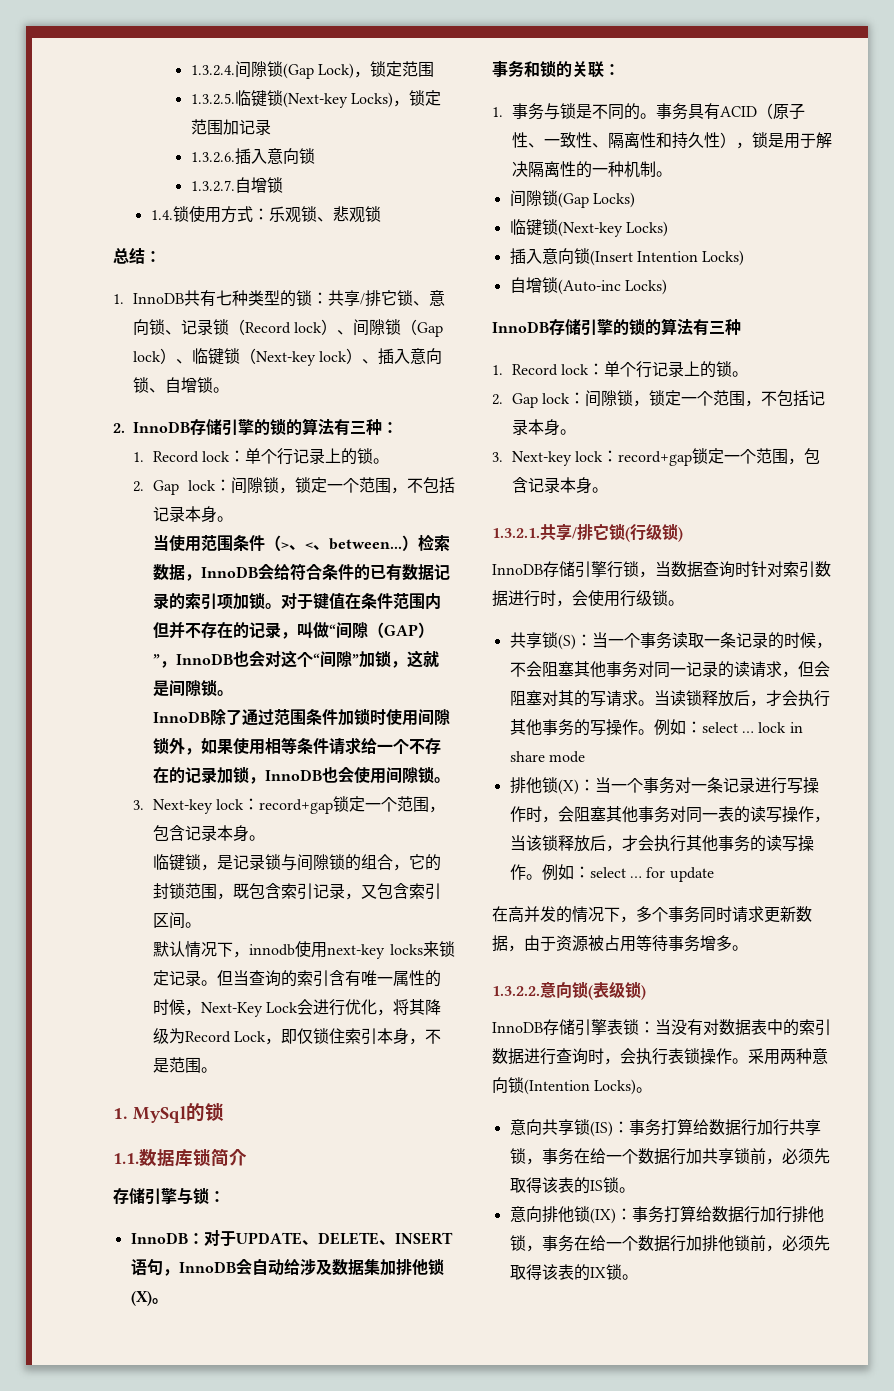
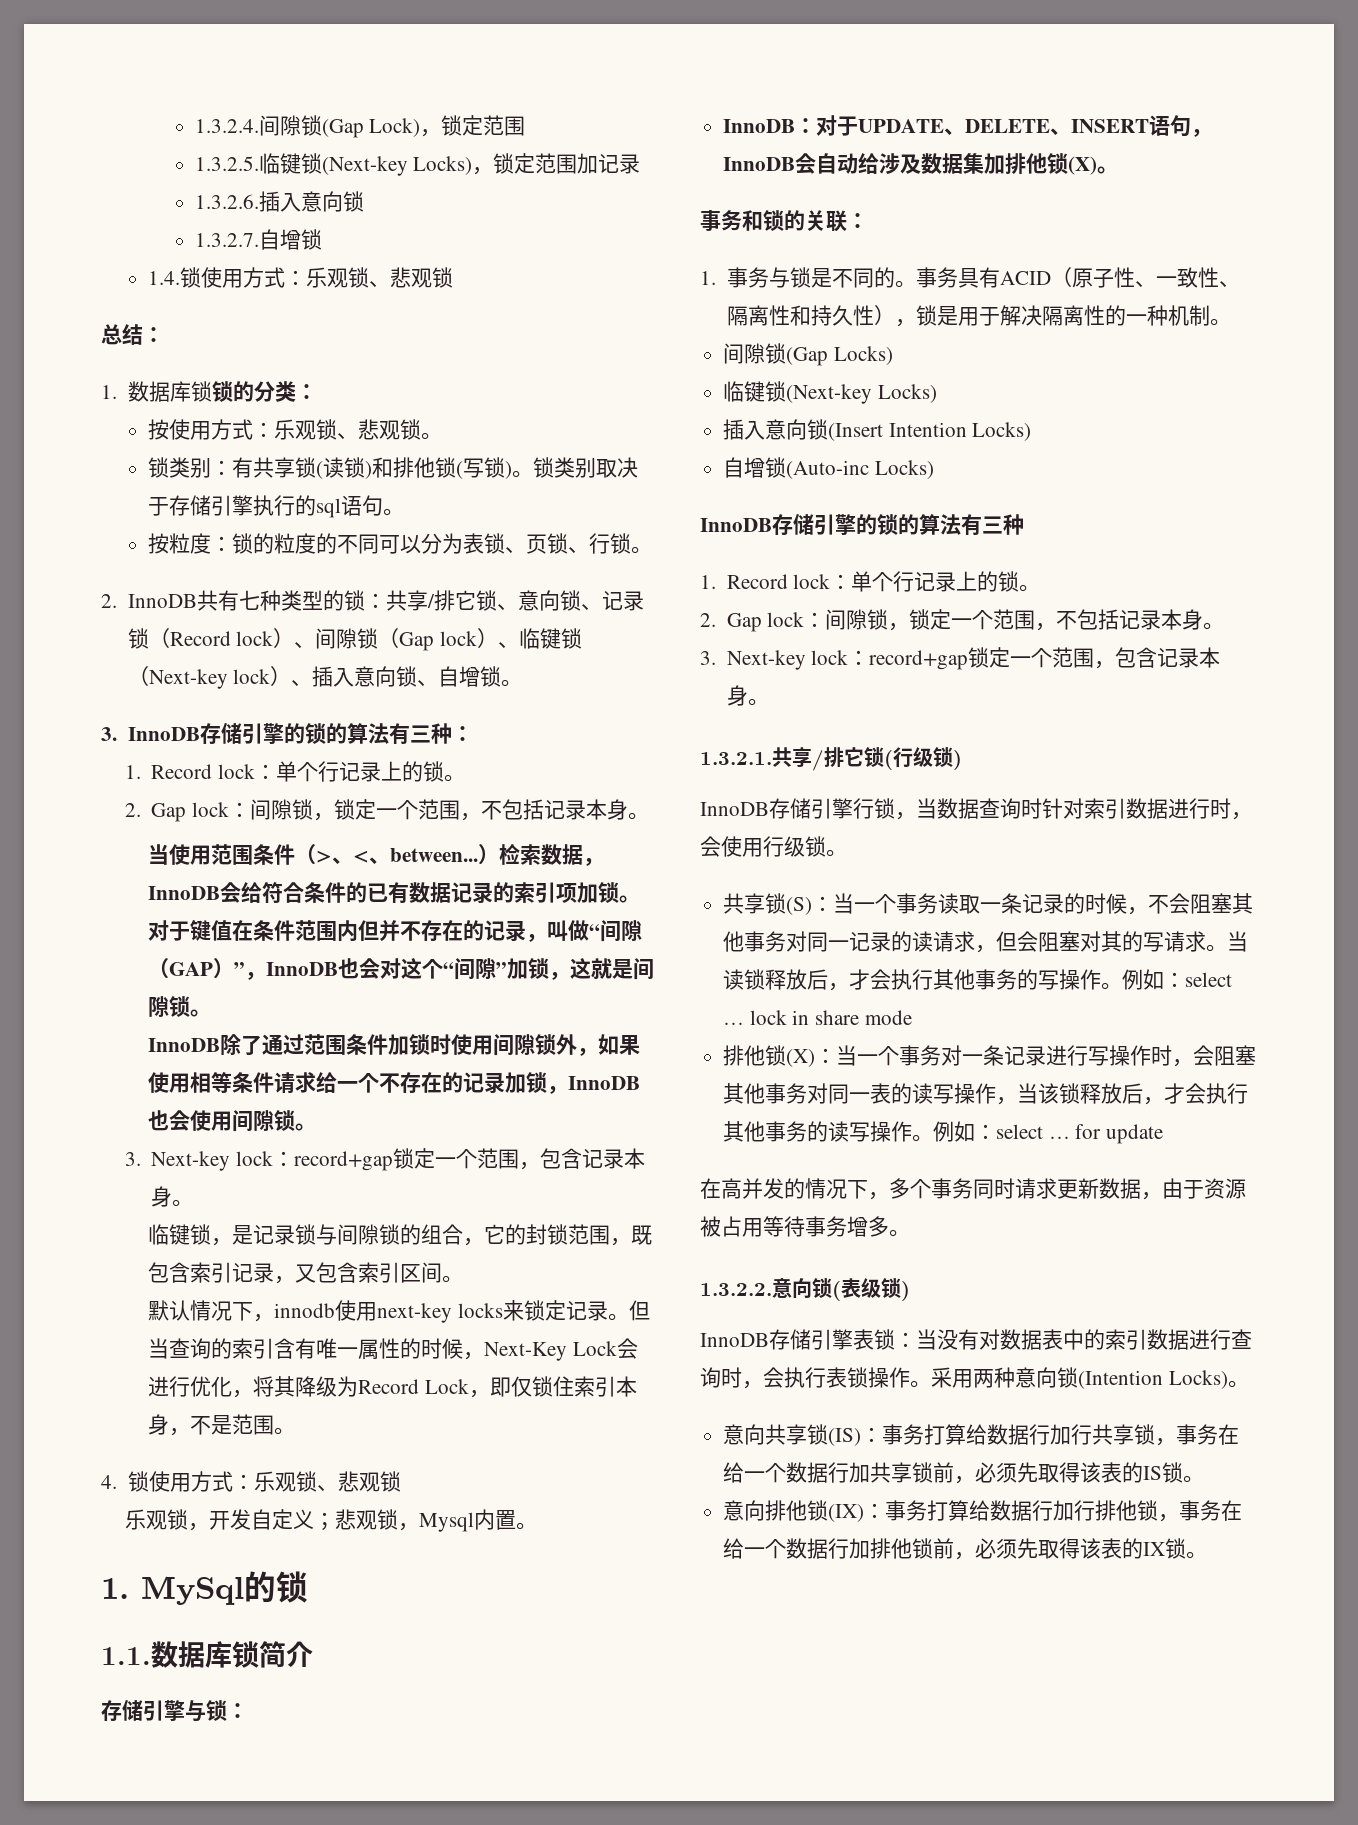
(124, 299) none -> [127,381,317,402] [147,419,442,440] [147,457,638,479] [147,495,404,518] [147,533,652,554] [101,594,117,608] 数据库锁锁的分类： // 按使用方式：乐观锁、悲观锁。 // 锁类别：有共享锁(读锁)和排他锁(写锁)。锁类别取决于存储引擎执行的sql语句。 // 按粒度：锁的粒度的不同可以分为表锁、页锁、行锁。 // 2.
[113,423,125,433] 2. -> [101,727,117,741] 3.
(218, 1070) none -> [101,1471,401,1492] [124,1509,537,1532] // 4.锁使用方式：乐观锁、悲观锁 // 乐观锁，开发自定义；悲观锁，Mysql内置。

